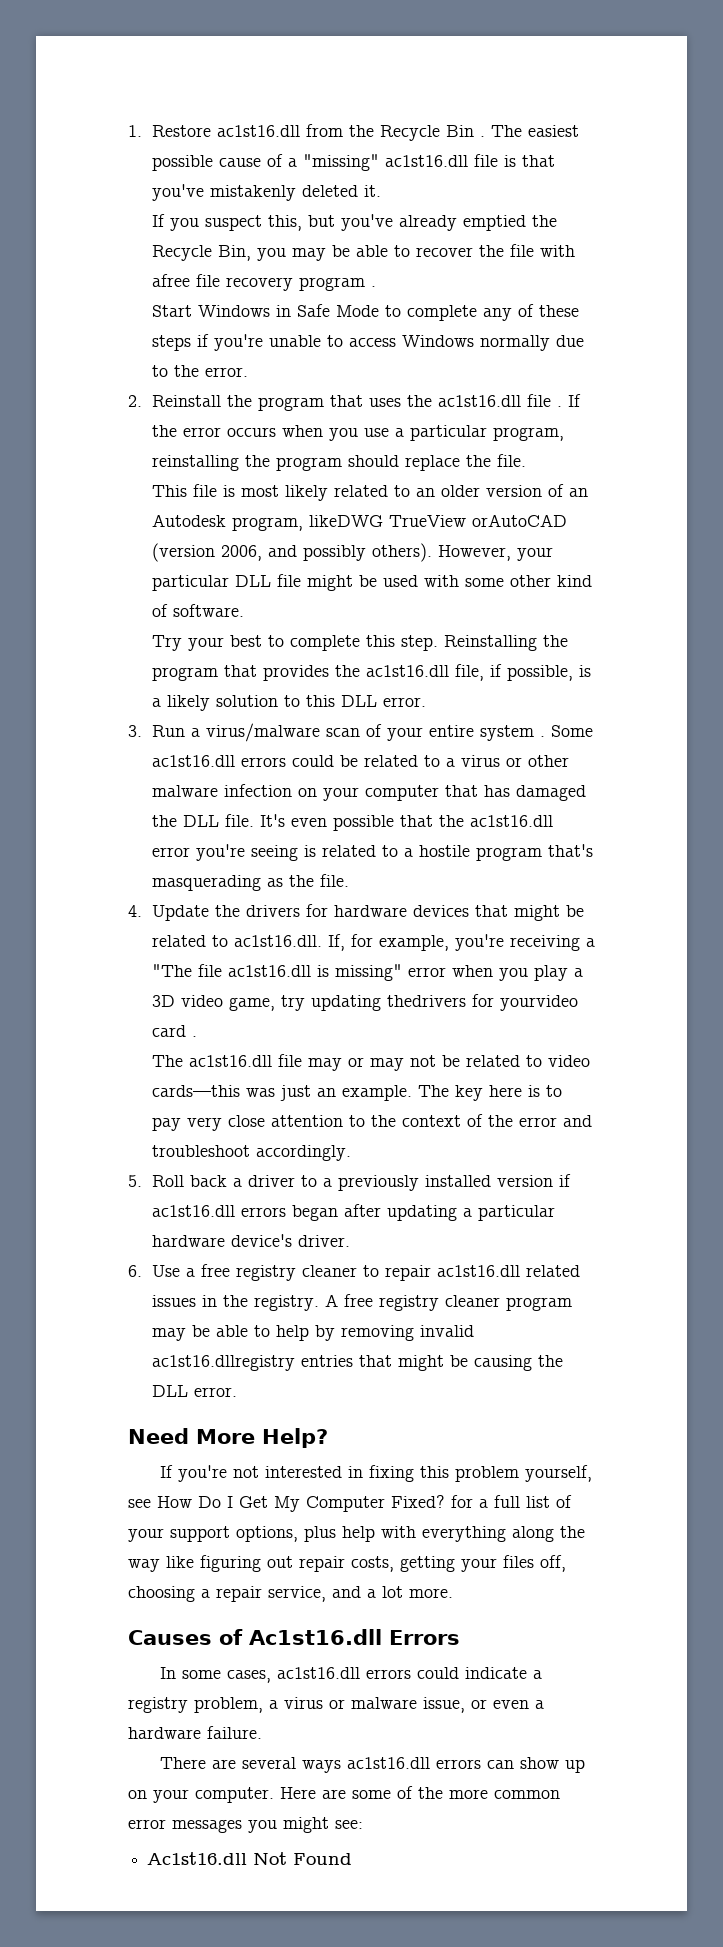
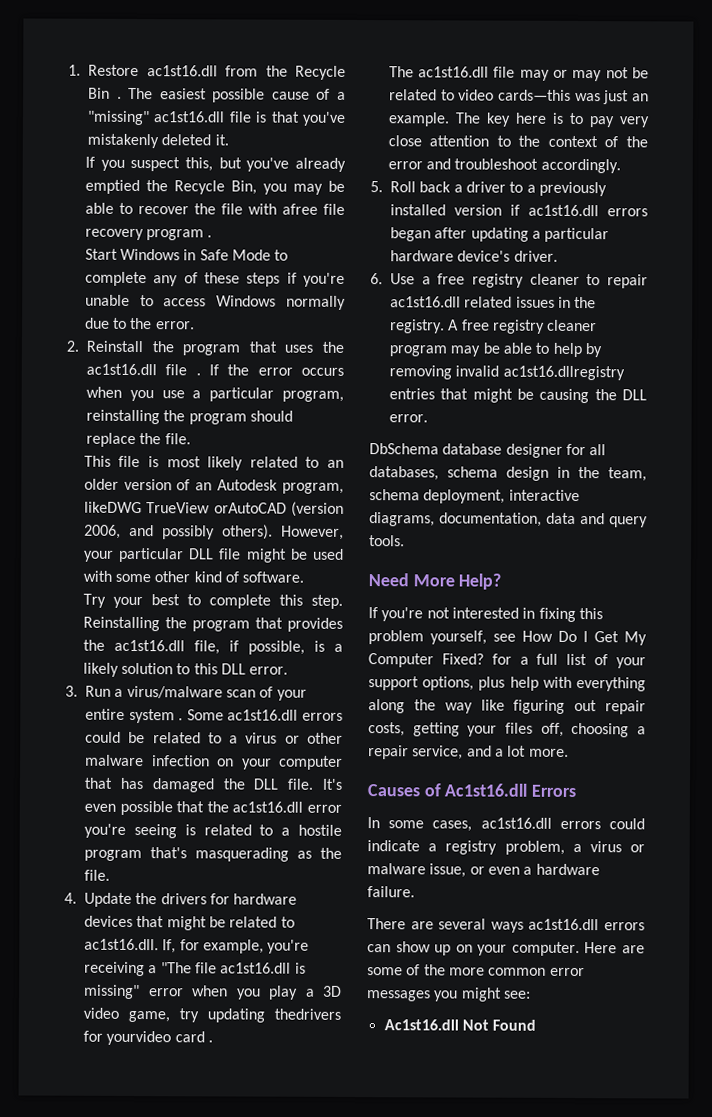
(237, 1392) none -> [369,443,607,458] [369,466,647,482] [369,489,580,504] [369,512,648,528] [369,535,405,547] // DbSchema database designer for all databases, schema design in the team, schema deployment, interactive diagrams, documentation, data and query tools.

